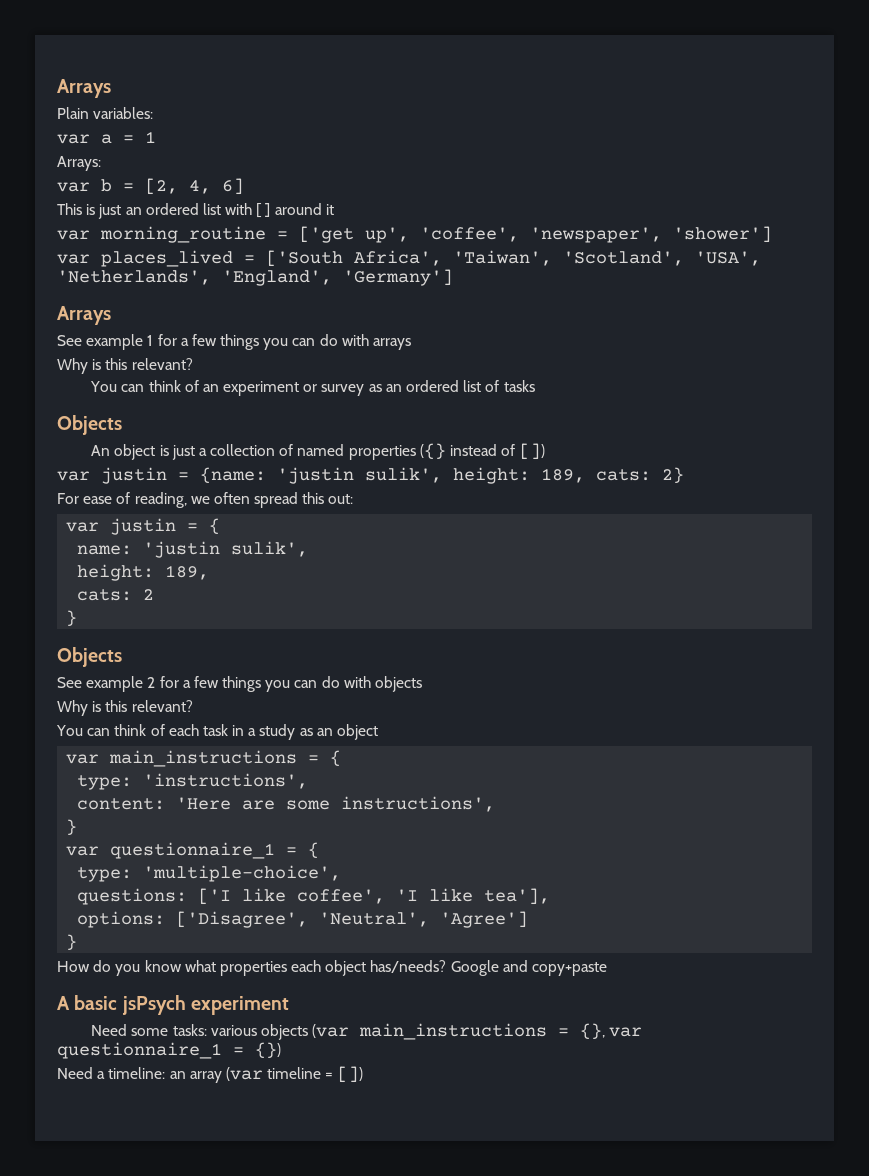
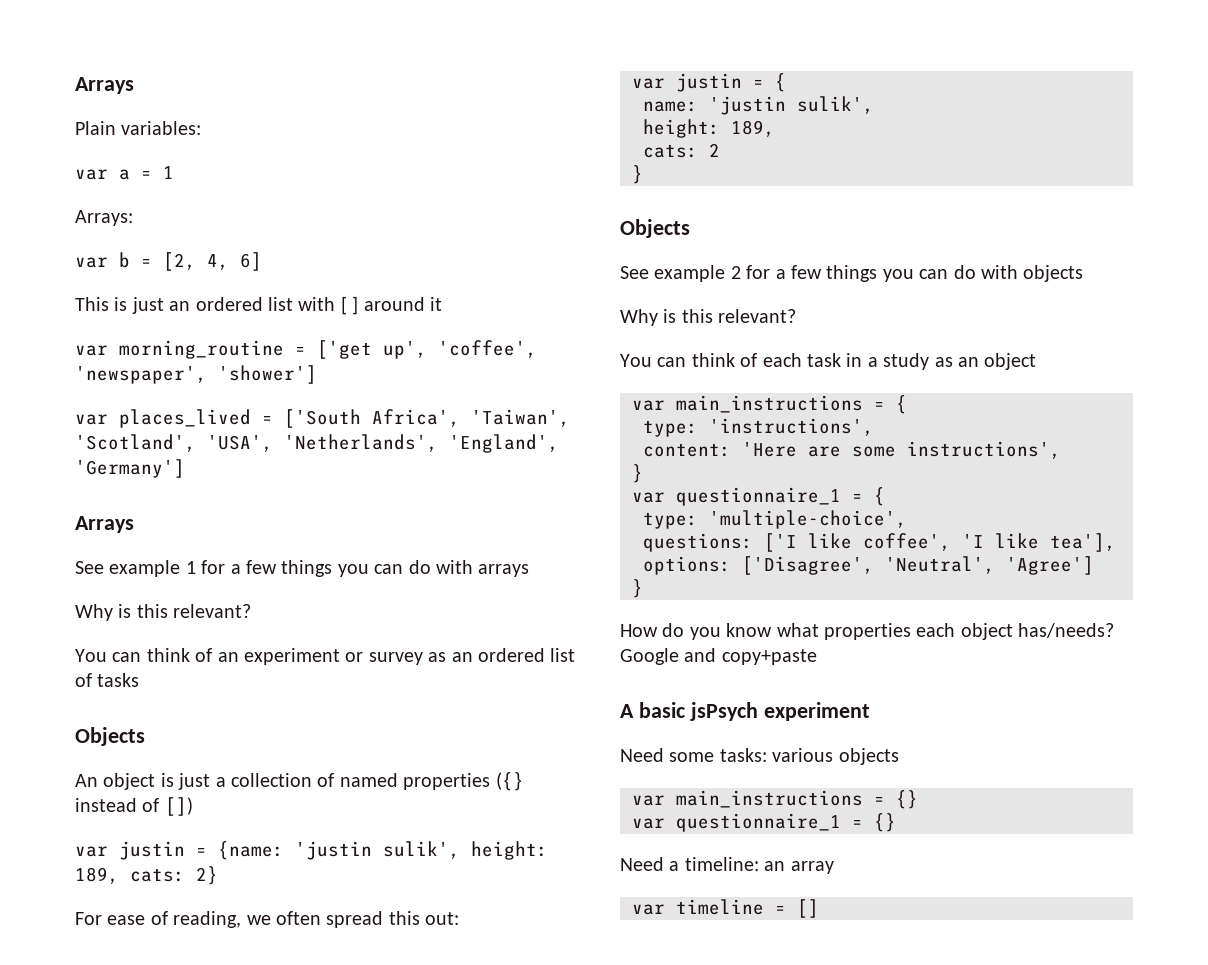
[312,1023,643,1040] [57,1042,281,1059] (var main_instructions = {}, var questionnaire_1 = {}) -> [632,790,918,809] [632,813,896,832] // var main_instructions = {} // var questionnaire_1 = {}
[225,1067,263,1081] (var -> [632,904,665,915] // var
[337,1066,364,1083] []) -> [797,899,819,918] []

